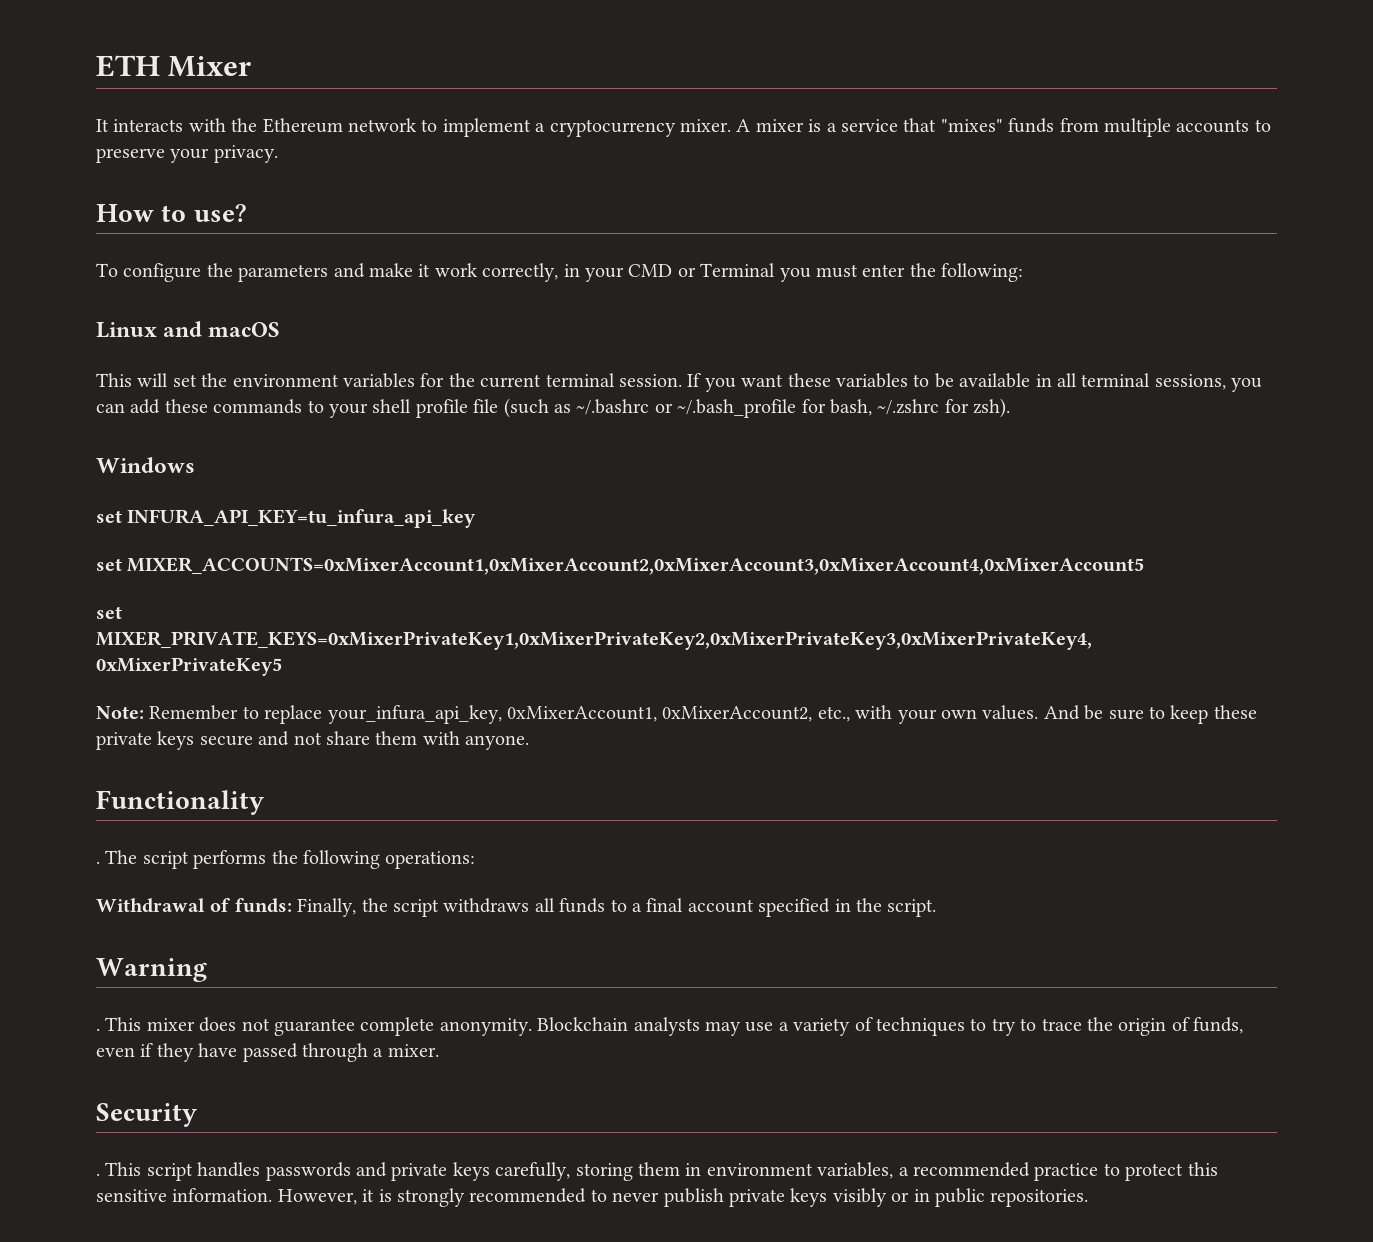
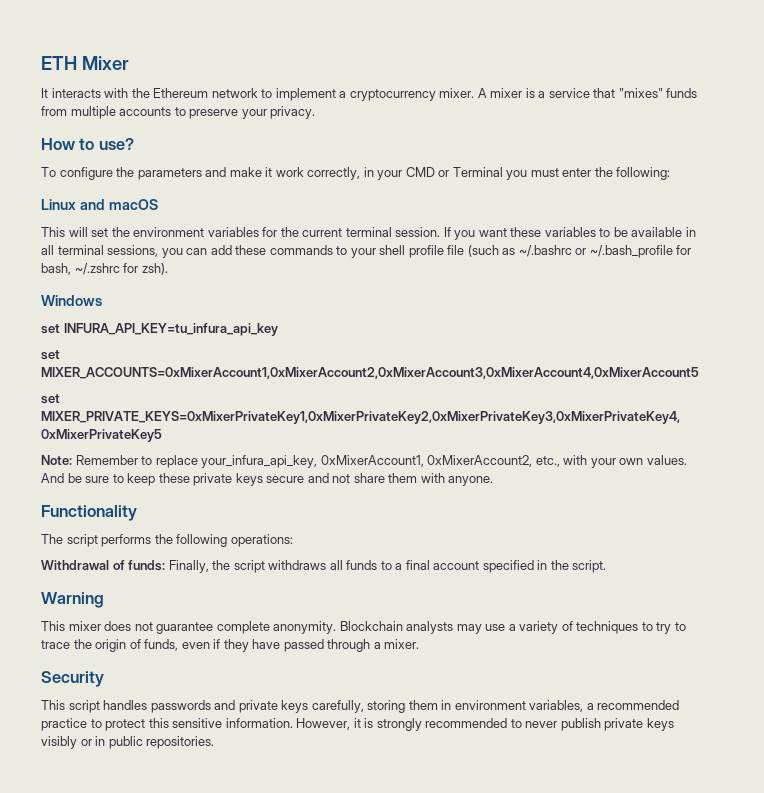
[96,861,100,864] . -> (137, 513) none
[96,1028,100,1031] . -> (104, 600) none
[96,1173,100,1176] . -> (104, 679) none

